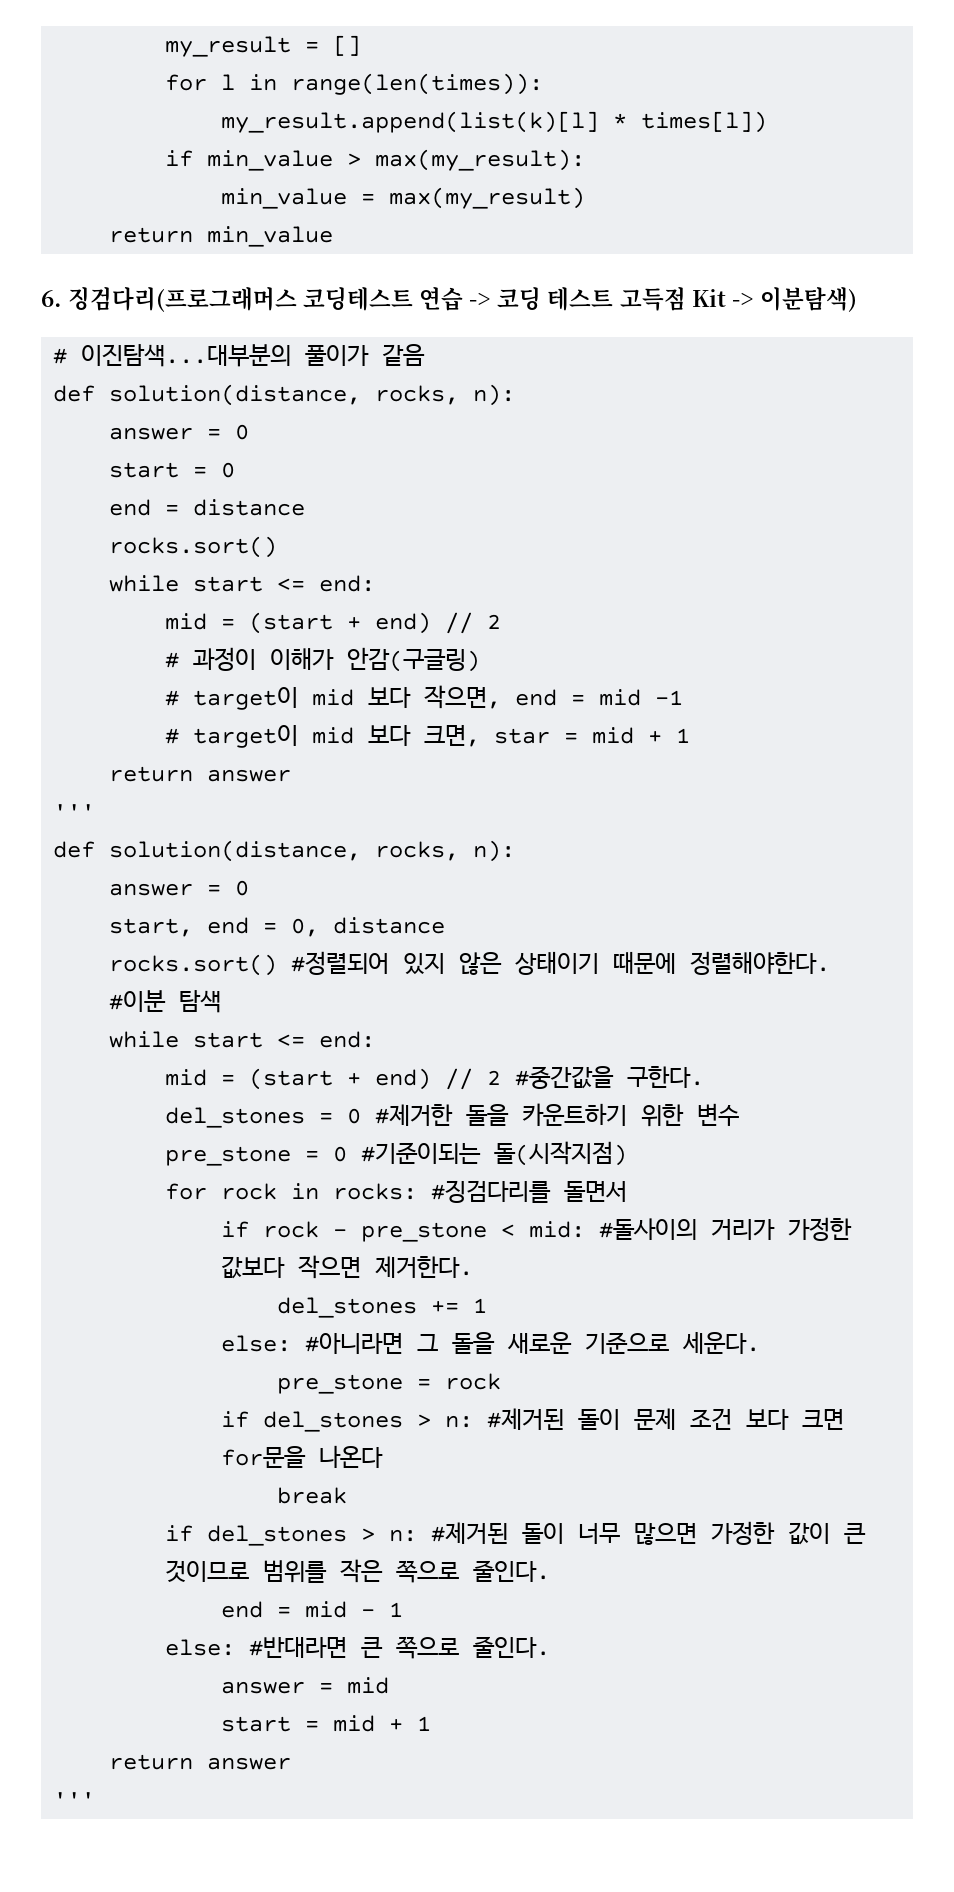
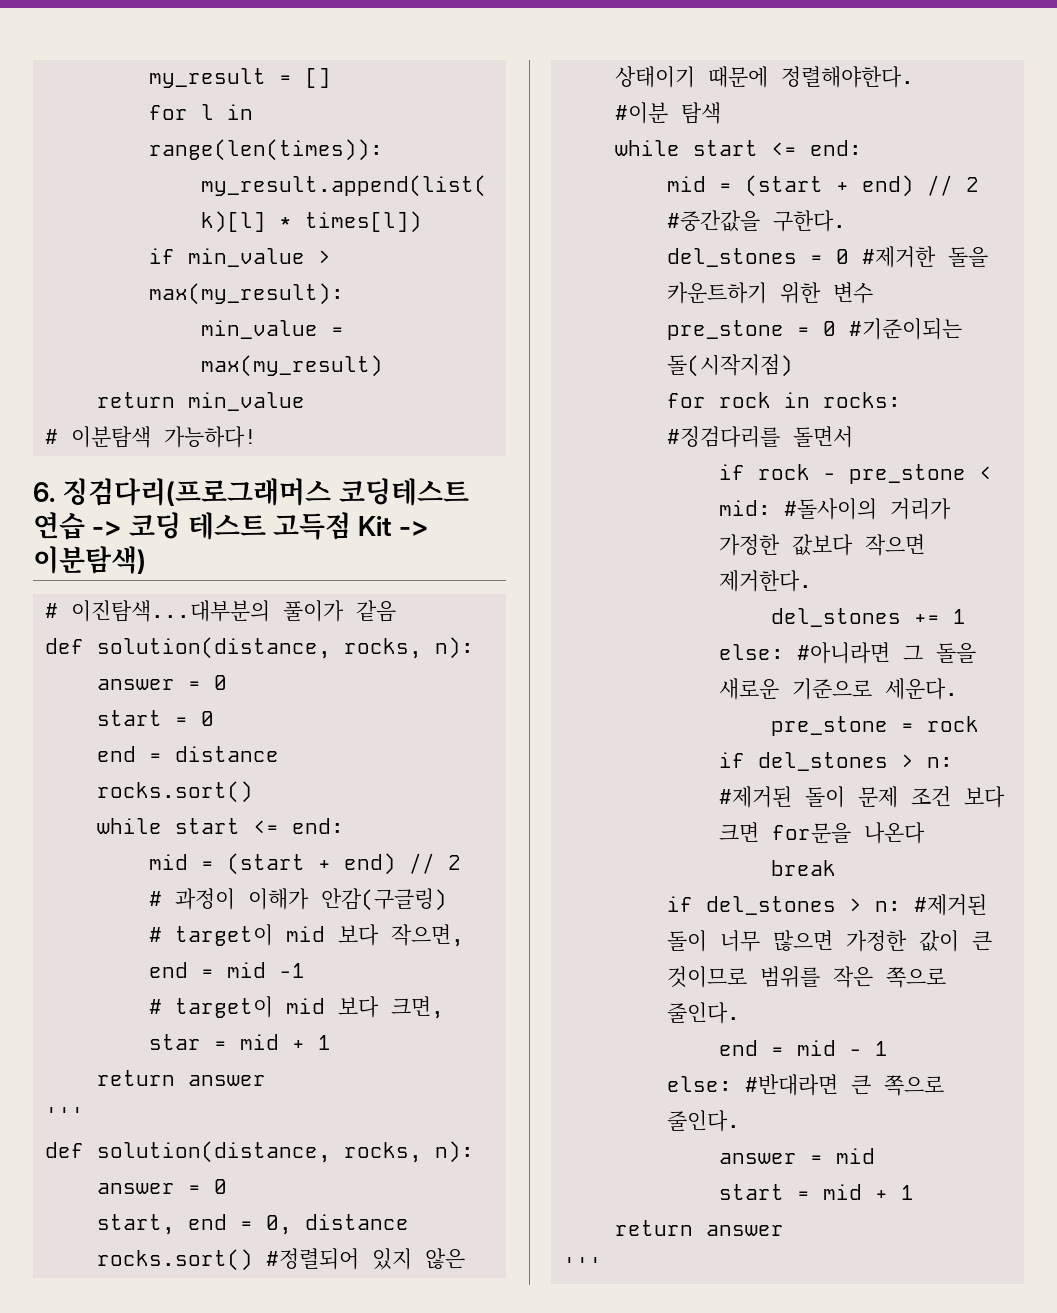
(333, 236) none -> [45,426,257,448] // # 이분탐색 가능하다!

